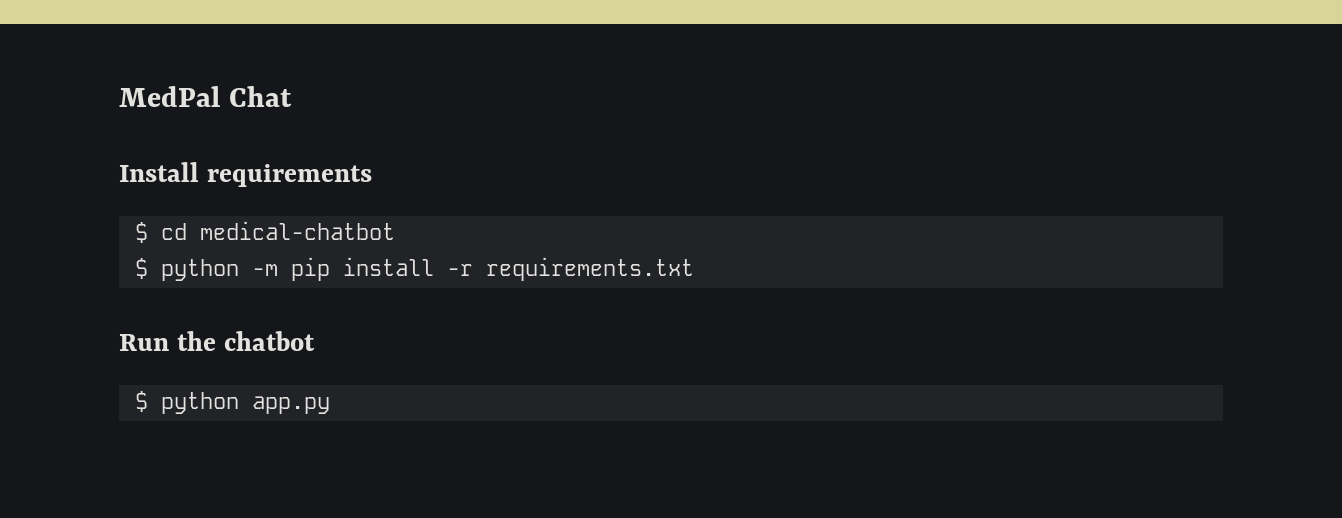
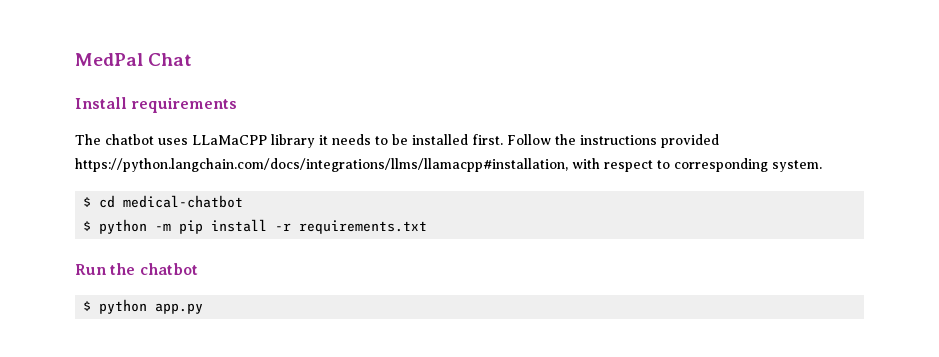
(372, 175) none -> [75,134,719,148] [75,158,822,172] // The chatbot uses LLaMaCPP library it needs to be installed first. Follow the instructions provided https://python.langchain.com/docs/integrations/llms/llamacpp#installation, with respect to corresponding system.

